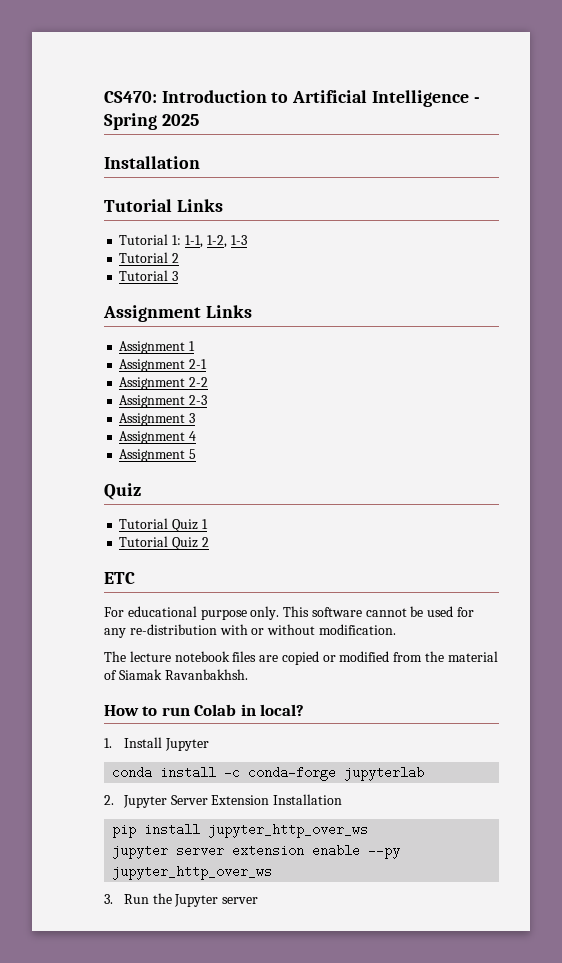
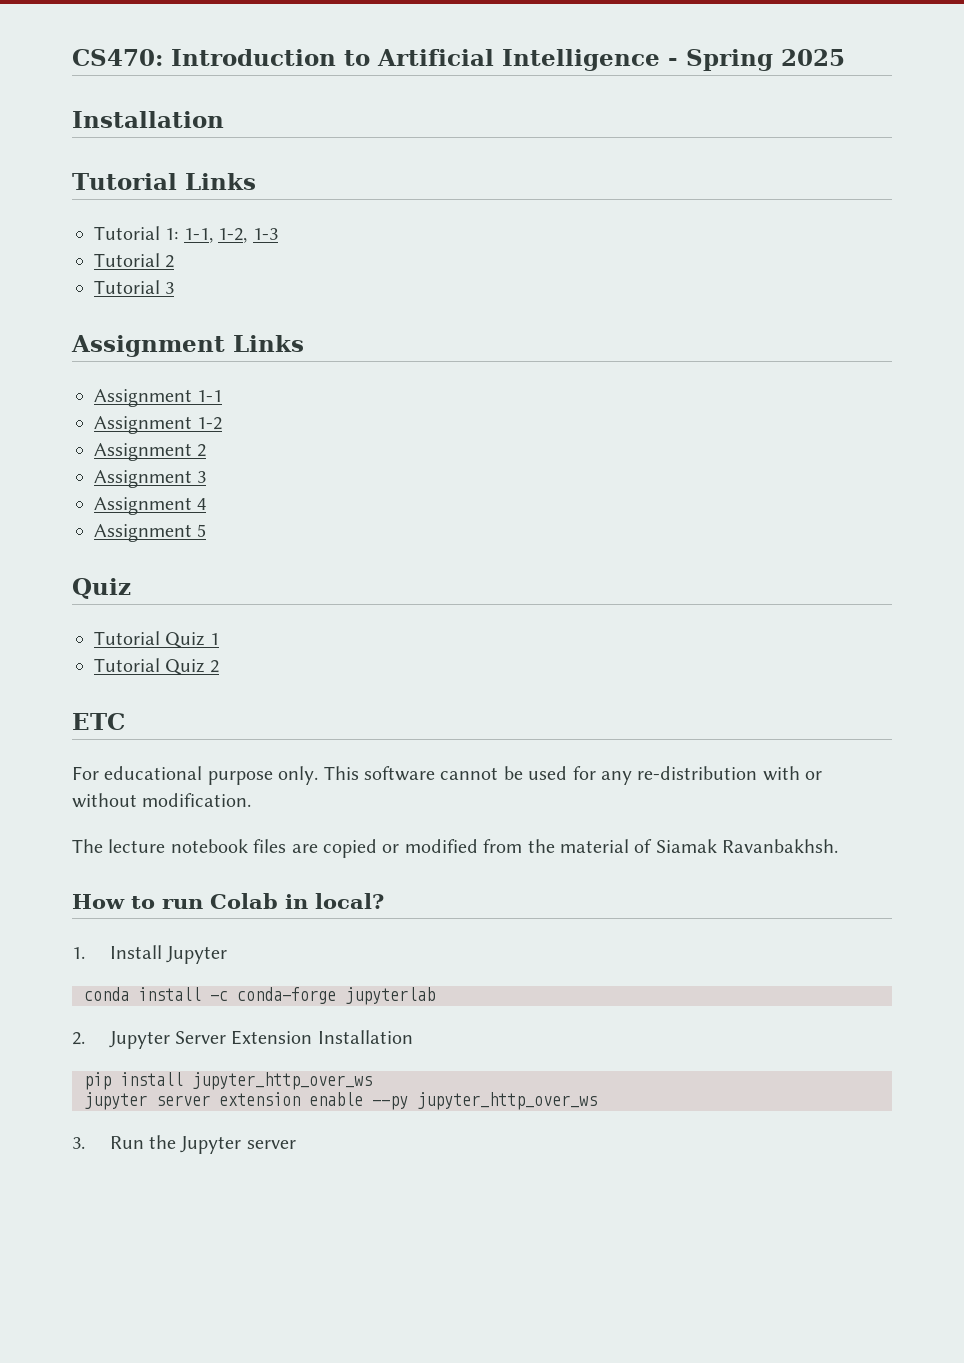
[189,341,196,351] [119,359,208,372] [119,377,209,390] [119,395,208,408] 1 // Assignment 2-1 // Assignment 2-2 // Assignment 2-3 -> [197,390,223,402] [94,416,223,434] [94,443,207,461] 1-1 // Assignment 1-2 // Assignment 2

